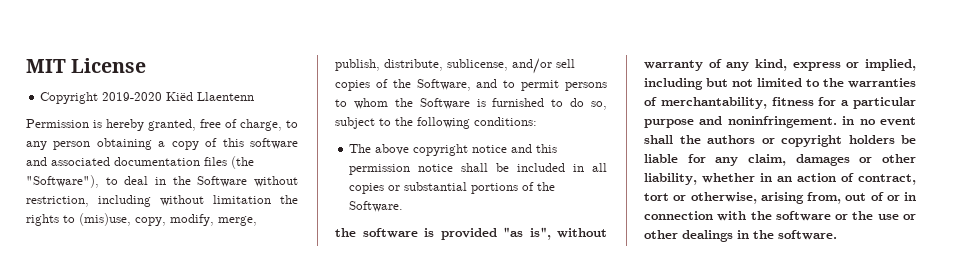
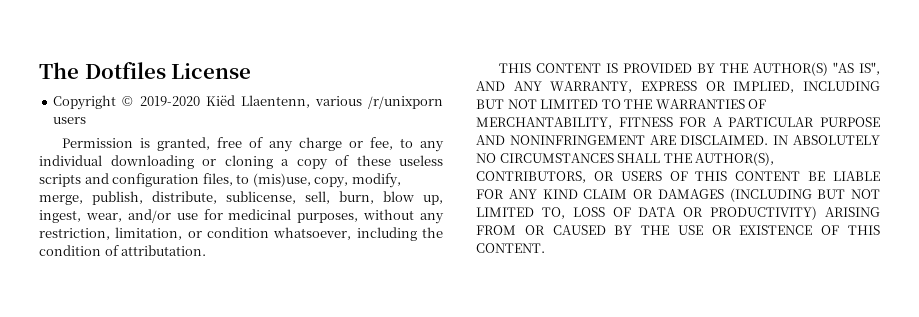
[26,59,66,73] MIT -> [39,62,166,79] The Dotfiles
(99, 98) none -> [122,96,134,106] ©
[197,92,255,101] Llaentenn -> [240,95,443,109] [53,117,87,124] Llaentenn, various /r/unixporn users
[106,119,144,131] hereby -> (150, 143) none
[240,119,298,131] [26,138,298,150] [26,156,254,169] [26,175,298,188] [26,195,298,207] [26,214,59,226] charge, to any person obtaining a copy of this software and associated documentation files (the "Software"), to deal in the Software without restriction, including without limitation the rights -> [268,137,444,152] [39,155,443,170] [39,173,233,187] any charge or fee, to any individual downloading or cloning a copy of these useless scripts and configuration files,
[512,58,575,74] [335,79,607,91] [335,98,607,110] [335,117,537,129] [349,144,558,156] [349,163,607,175] [349,182,556,194] [349,201,404,212] [335,227,607,240] [644,59,916,71] [644,78,916,90] [644,97,916,109] [644,116,916,128] [644,135,916,147] [644,154,916,166] [644,173,916,185] [644,192,916,204] [644,211,916,221] [644,230,837,242] and/or sell copies of the Software, and to permit persons to whom the Software is furnished to do so, subject to the following conditions: // The above copyright notice and this permission notice shall be included in all copies or substantial portions of the Software. // the software is provided "as is", without warranty of any kind, express or implied, including but not limited to the warranties of merchantability, fitness for a particular purpose and noninfringement. in no event shall the authors or copyright holders be liable for any claim, damages or other liability, whether in an action of contract, tort or otherwise, arising from, out of or in connection with the software or the use or other dealings in the software. -> [305,191,443,205] [39,209,444,224] [39,227,443,241] [39,245,207,256] [498,62,880,76] [476,81,880,93] [476,99,767,109] [476,117,880,129] [476,135,880,145] [476,152,775,166] [476,171,880,183] [476,188,880,202] [476,206,880,220] [476,225,880,235] [476,243,545,253] sell, burn, blow up, ingest, wear, and/or use for medicinal purposes, without any restriction, limitation, or condition whatsoever, including the condition of attributation. // THIS CONTENT IS PROVIDED BY THE AUTHOR(S) "AS IS", AND ANY WARRANTY, EXPRESS OR IMPLIED, INCLUDING BUT NOT LIMITED TO THE WARRANTIES OF MERCHANTABILITY, FITNESS FOR A PARTICULAR PURPOSE AND NONINFRINGEMENT ARE DISCLAIMED. IN ABSOLUTELY NO CIRCUMSTANCES SHALL THE AUTHOR(S), CONTRIBUTORS, OR USERS OF THIS CONTENT BE LIABLE FOR ANY KIND CLAIM OR DAMAGES (INCLUDING BUT NOT LIMITED TO, LOSS OF DATA OR PRODUCTIVITY) ARISING FROM OR CAUSED BY THE USE OR EXISTENCE OF THIS CONTENT.

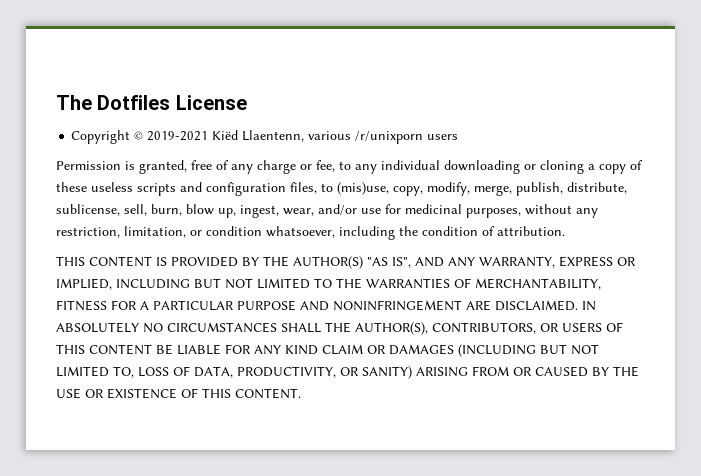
[139,96,200,106] 2019-2020 -> [147,131,209,141] 2019-2021
[121,245,207,256] attributation. -> [497,226,565,236] attribution.
[638,206,818,220] DATA OR PRODUCTIVITY) -> [194,366,412,379] DATA, PRODUCTIVITY, OR SANITY)

